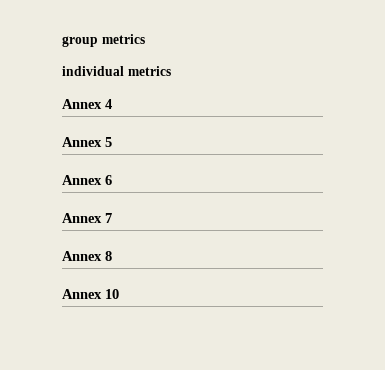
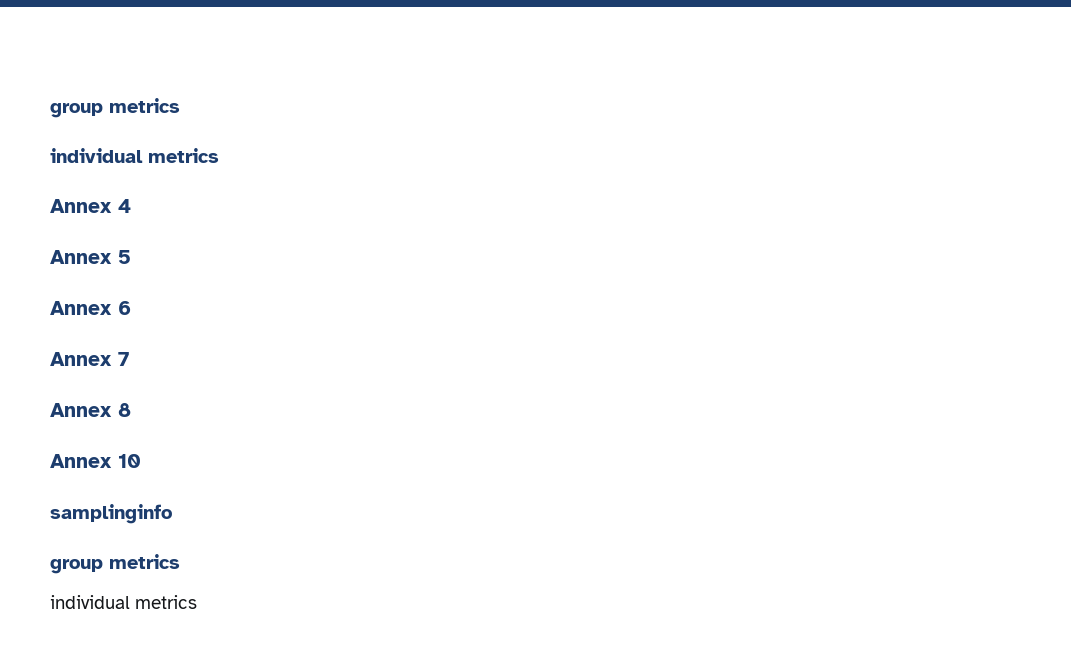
(119, 294) none -> [50,504,172,524] [50,554,180,574] [50,595,198,609] // samplinginfo // group metrics // individual metrics

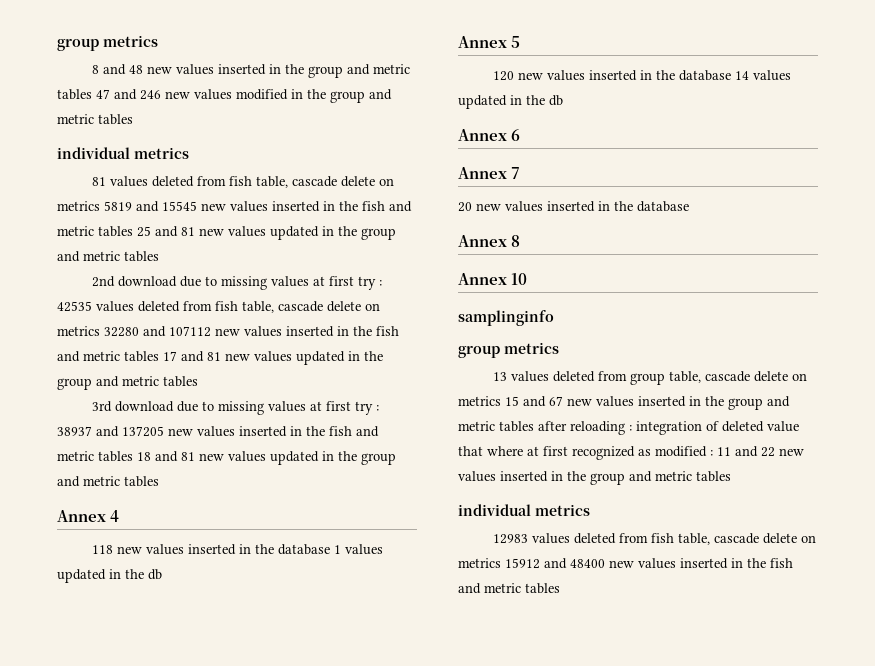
[50,98,180,118] [50,148,219,163] [50,199,131,213] [50,250,131,264] [50,301,131,315] [50,352,129,366] group metrics // individual metrics // Annex 4 // Annex 5 // Annex 6 // Annex 7 -> [57,35,158,51] [92,64,411,78] [57,89,392,103] [57,114,133,125] [57,147,189,159] [92,176,395,188] [57,201,412,212] [57,226,396,240] [57,251,159,262] [92,276,383,290] [57,301,380,313] [57,326,399,337] [57,351,383,365] [57,376,198,390] [92,401,380,415] [57,426,379,437] [57,451,396,465] [57,476,159,487] [57,510,120,522] [92,544,384,555] [57,569,162,583] [458,36,521,48] [493,70,792,81] [458,95,563,109] [458,129,521,141] [458,167,521,179] [458,201,689,212] group metrics // 8 and 48 new values inserted in the group and metric tables 47 and 246 new values modified in the group and metric tables // individual metrics // 81 values deleted from fish table, cascade delete on metrics 5819 and 15545 new values inserted in the fish and metric tables 25 and 81 new values updated in the group and metric tables // 2nd download due to missing values at first try : 42535 values deleted from fish table, cascade delete on metrics 32280 and 107112 new values inserted in the fish and metric tables 17 and 81 new values updated in the group and metric tables // 3rd download due to missing values at first try : 38937 and 137205 new values inserted in the fish and metric tables 18 and 81 new values updated in the group and metric tables // Annex 4 // 118 new values inserted in the database 1 values updated in the db // Annex 5 // 120 new values inserted in the database 14 values updated in the db // Annex 6 // Annex 7 // 20 new values inserted in the database
[50,595,198,609] individual metrics -> [493,371,808,385] [458,396,790,410] [458,421,799,435] [458,446,804,460] [458,471,731,485] [458,504,590,516] [493,533,817,545] [458,558,793,569] [458,583,560,594] 13 values deleted from group table, cascade delete on metrics 15 and 67 new values inserted in the group and metric tables after reloading : integration of deleted value that where at first recognized as modified : 11 and 22 new values inserted in the group and metric tables // individual metrics // 12983 values deleted from fish table, cascade delete on metrics 15912 and 48400 new values inserted in the fish and metric tables

